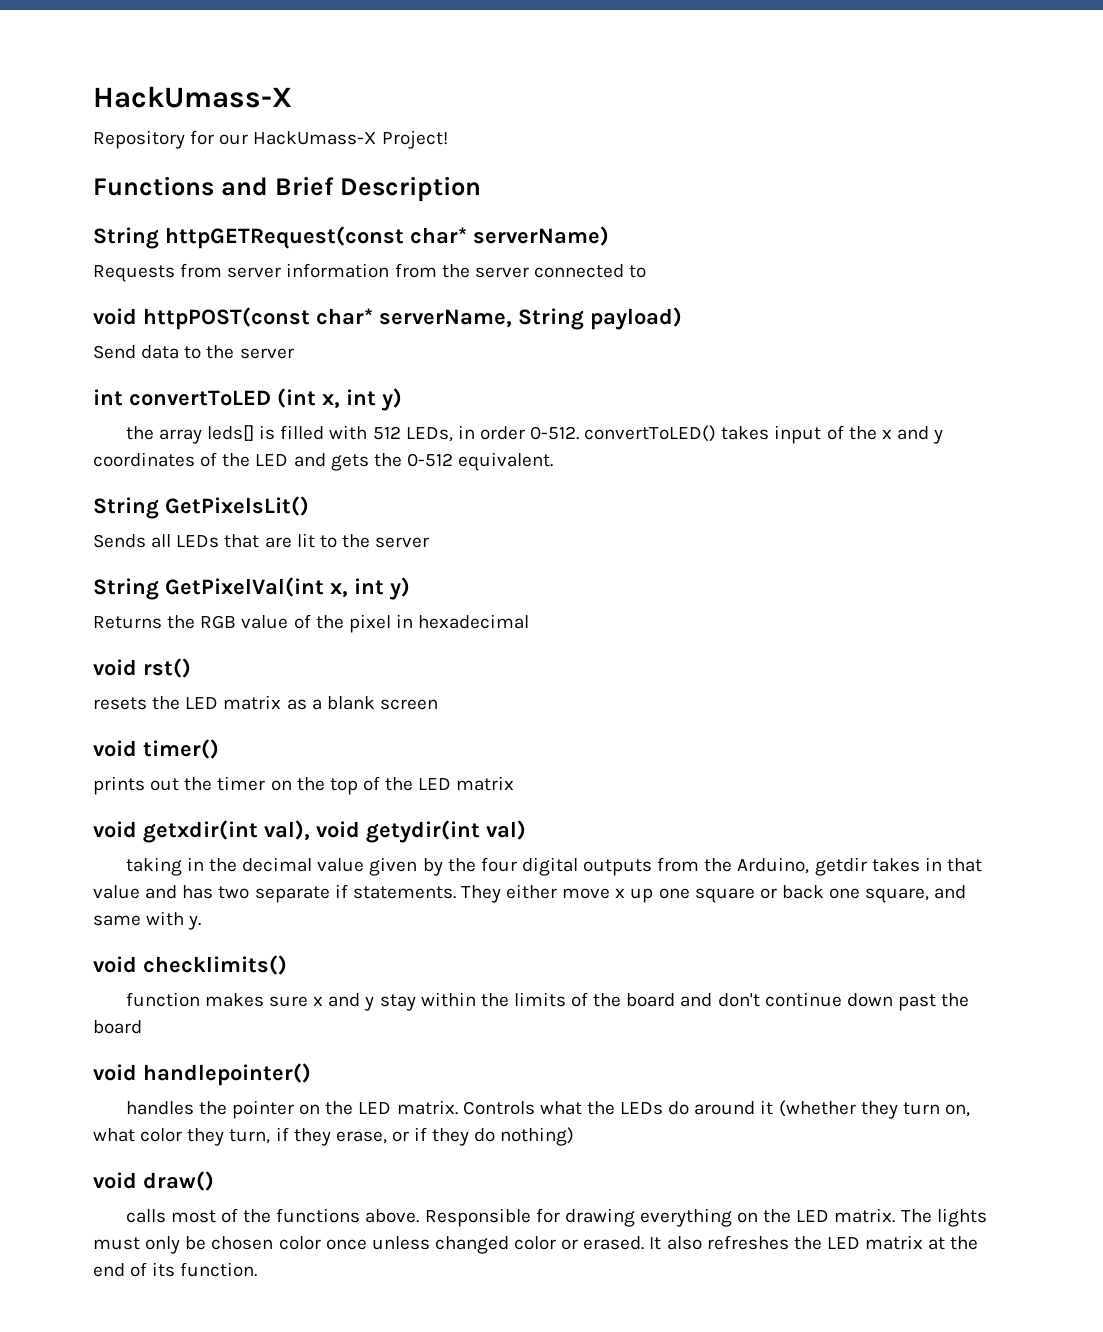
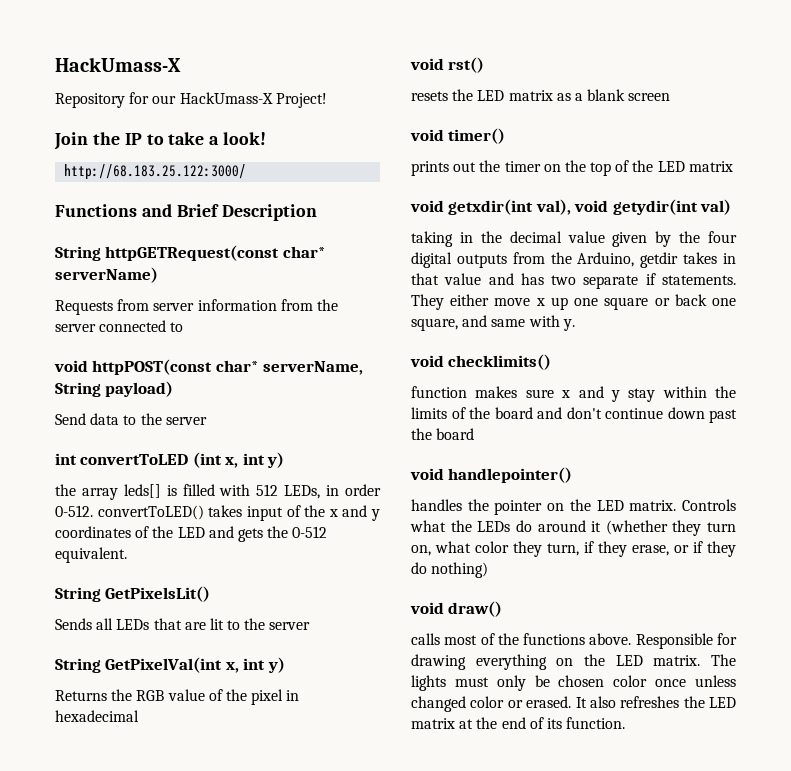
(448, 139) none -> [54,132,267,150] [64,164,247,180] // Join the IP to take a look! // http://68.183.25.122:3000/

